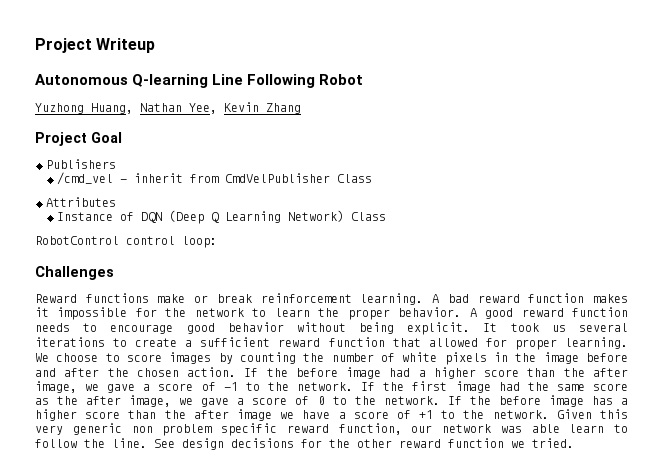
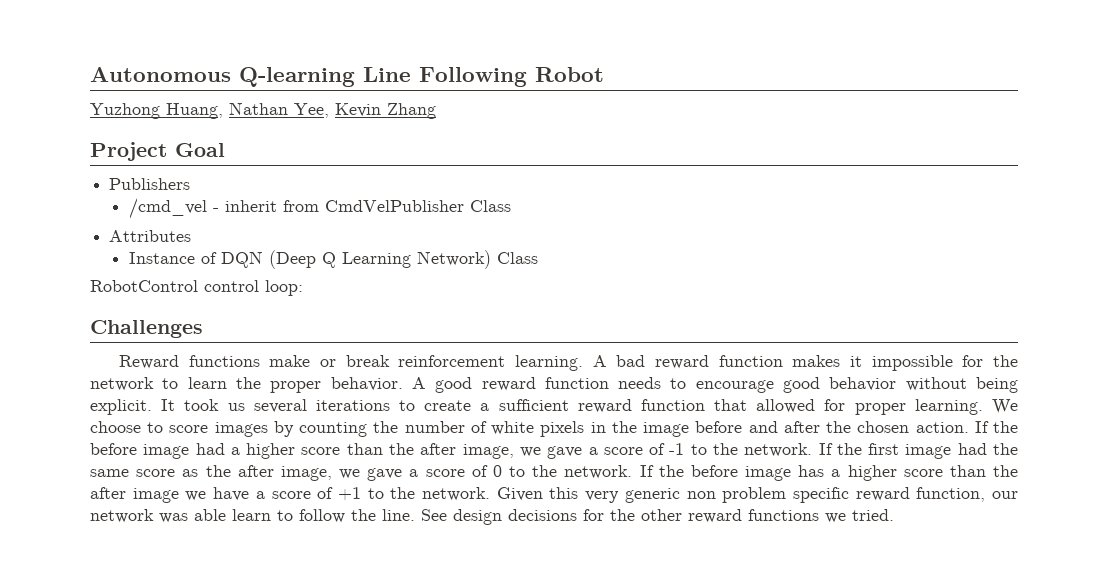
[35,38,156,53] Project Writeup // -> (90, 74) none
[448,438,504,448] function -> [748,509,819,521] functions

